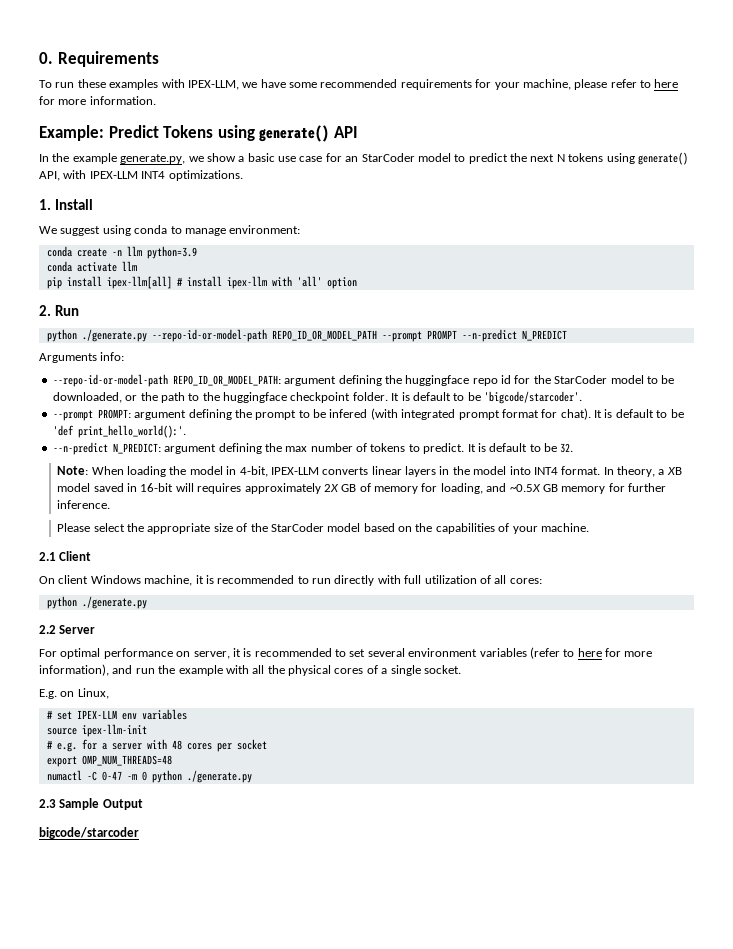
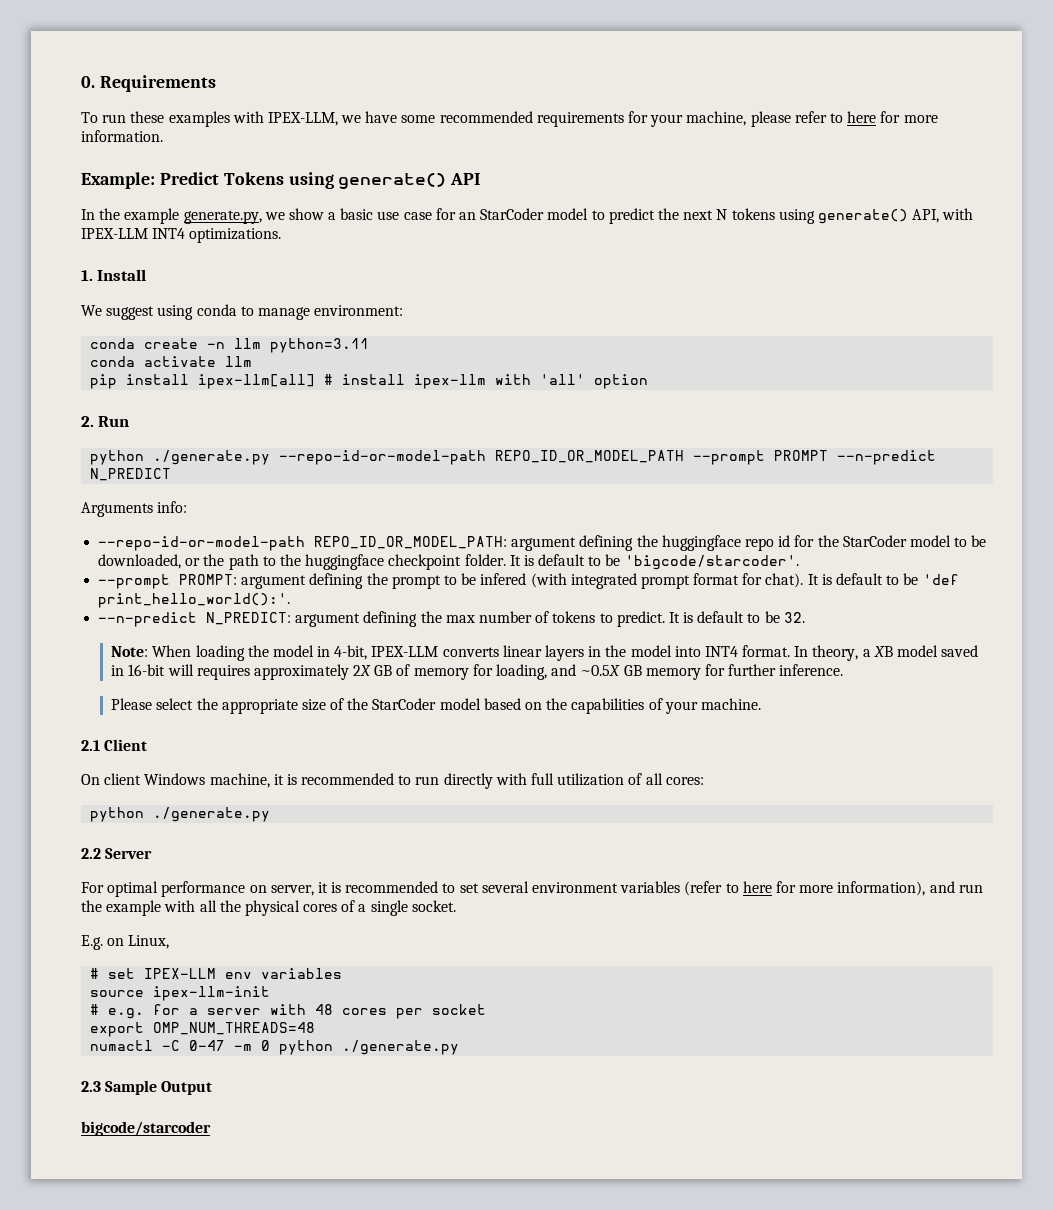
[146,246,197,259] python=3.9 -> [270,338,370,353] python=3.11

